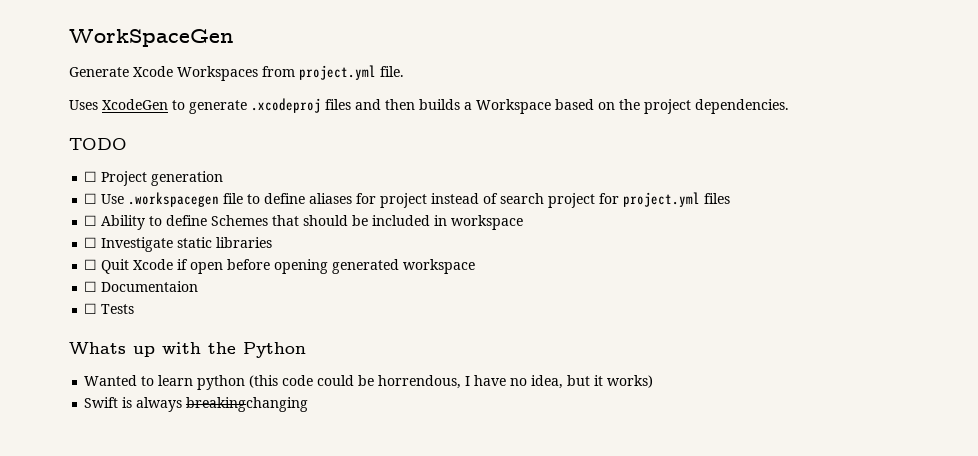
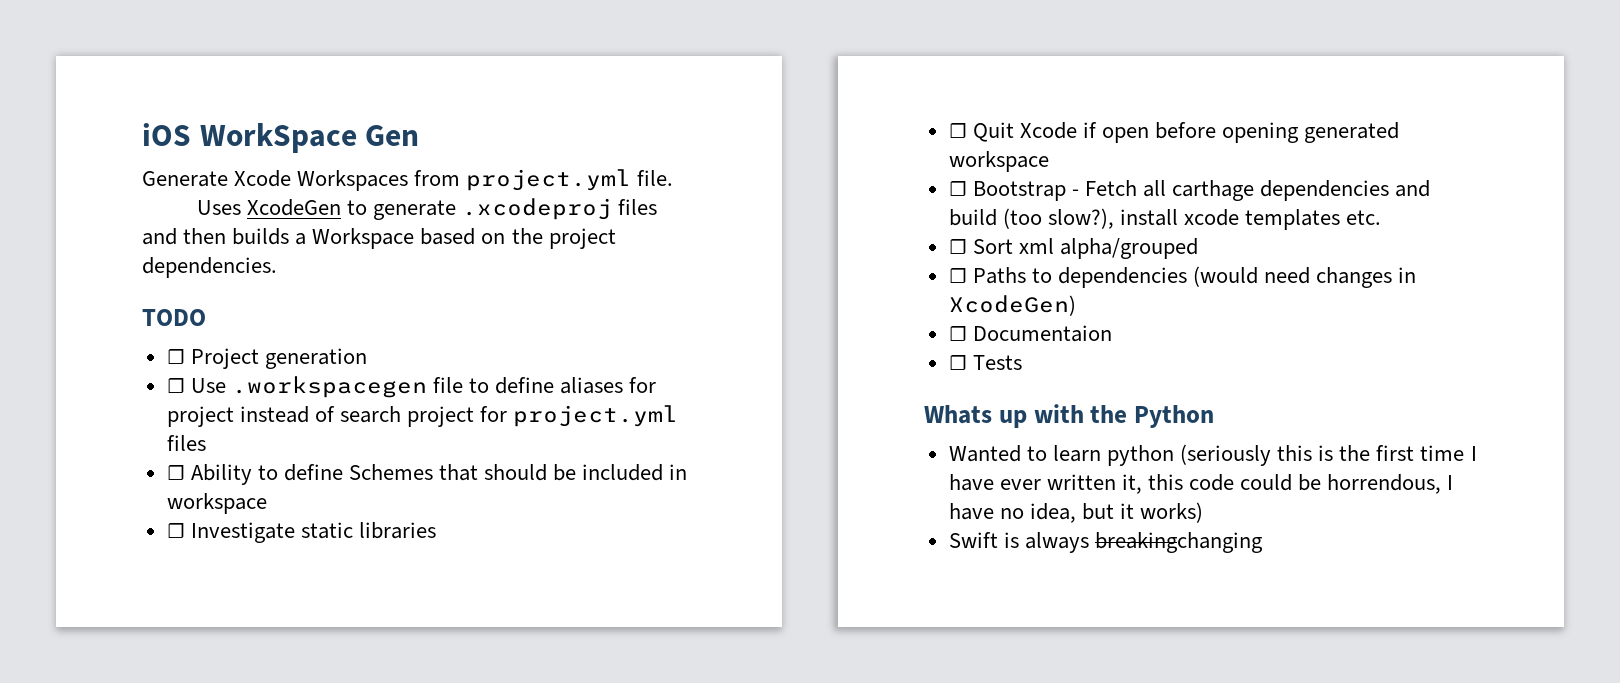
[69,29,234,47] WorkSpaceGen -> [142,123,420,153] iOS WorkSpace Gen
(476, 266) none -> [948,180,1431,201] [948,208,1382,230] [948,238,1198,259] [948,266,1417,288] [948,295,1076,316] // ☐ Bootstrap - Fetch all carthage dependencies and build (too slow?), install xcode templates etc. // ☐ Sort xml alpha/grouped // ☐ Paths to dependencies (would need changes in XcodeGen)
[249,375,279,388] (this -> [1180,444,1477,466] [948,474,1184,494] (seriously this is the first time I have ever written it, this

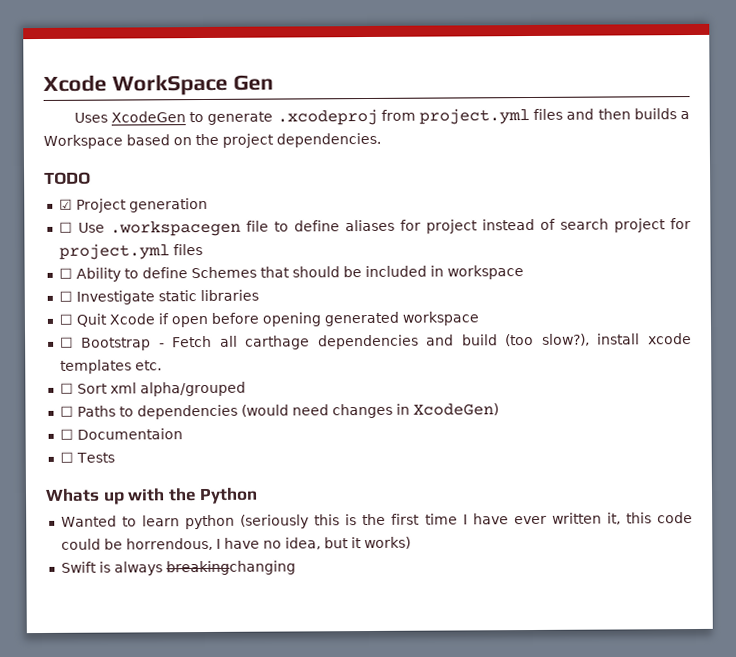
[142,123,191,146] iOS -> [43,74,107,92] Xcode
[142,169,674,191] // Generate Xcode Workspaces from project.yml file. -> (274, 82) none
(612, 209) none -> [380,108,530,125] from project.yml
[166,349,185,364] ☐ -> [58,198,73,210] ☑

